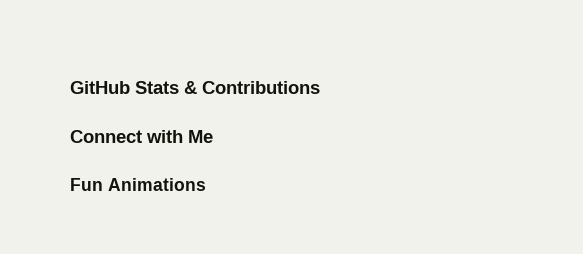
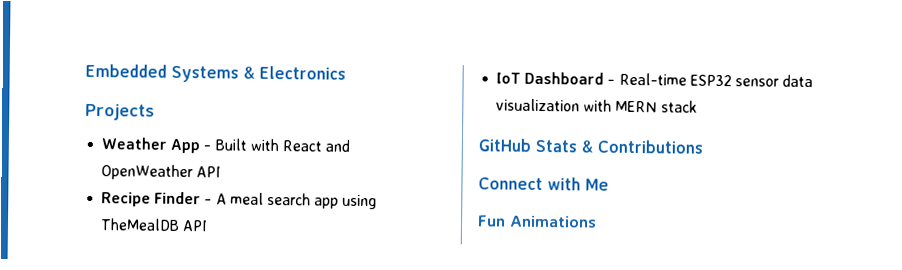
(70, 87) none -> [85,63,346,83] [85,103,155,121] [101,137,351,154] [101,164,222,181] [101,191,378,210] [100,218,209,232] [496,71,814,88] [496,98,698,113] Embedded Systems & Electronics // Projects // Weather App - Built with React and OpenWeather API // Recipe Finder - A meal search app using TheMealDB API // IoT Dashboard - Real-time ESP32 sensor data visualization with MERN stack //

